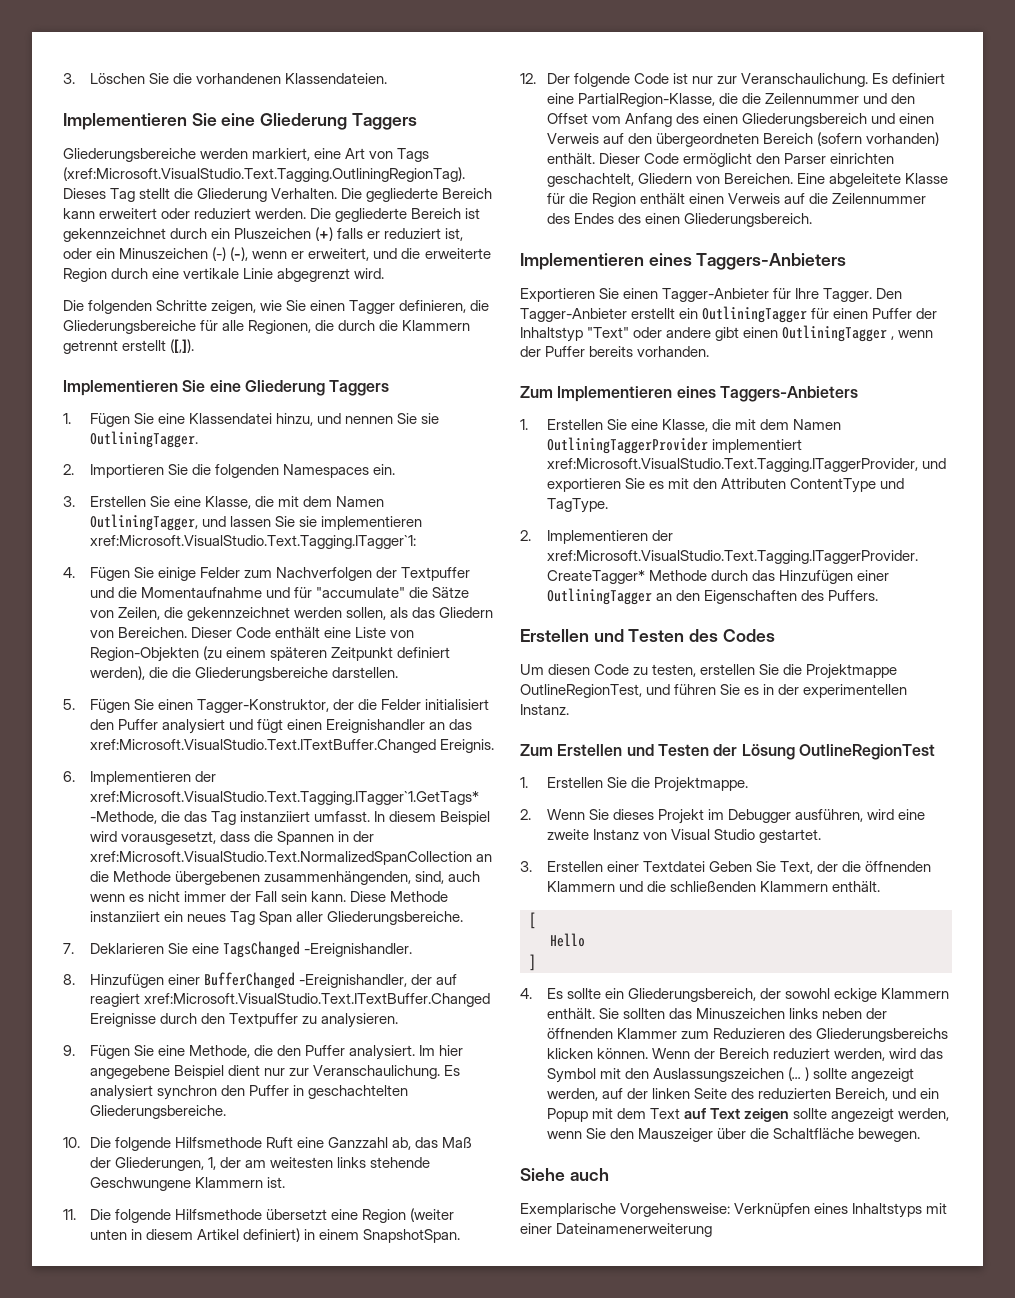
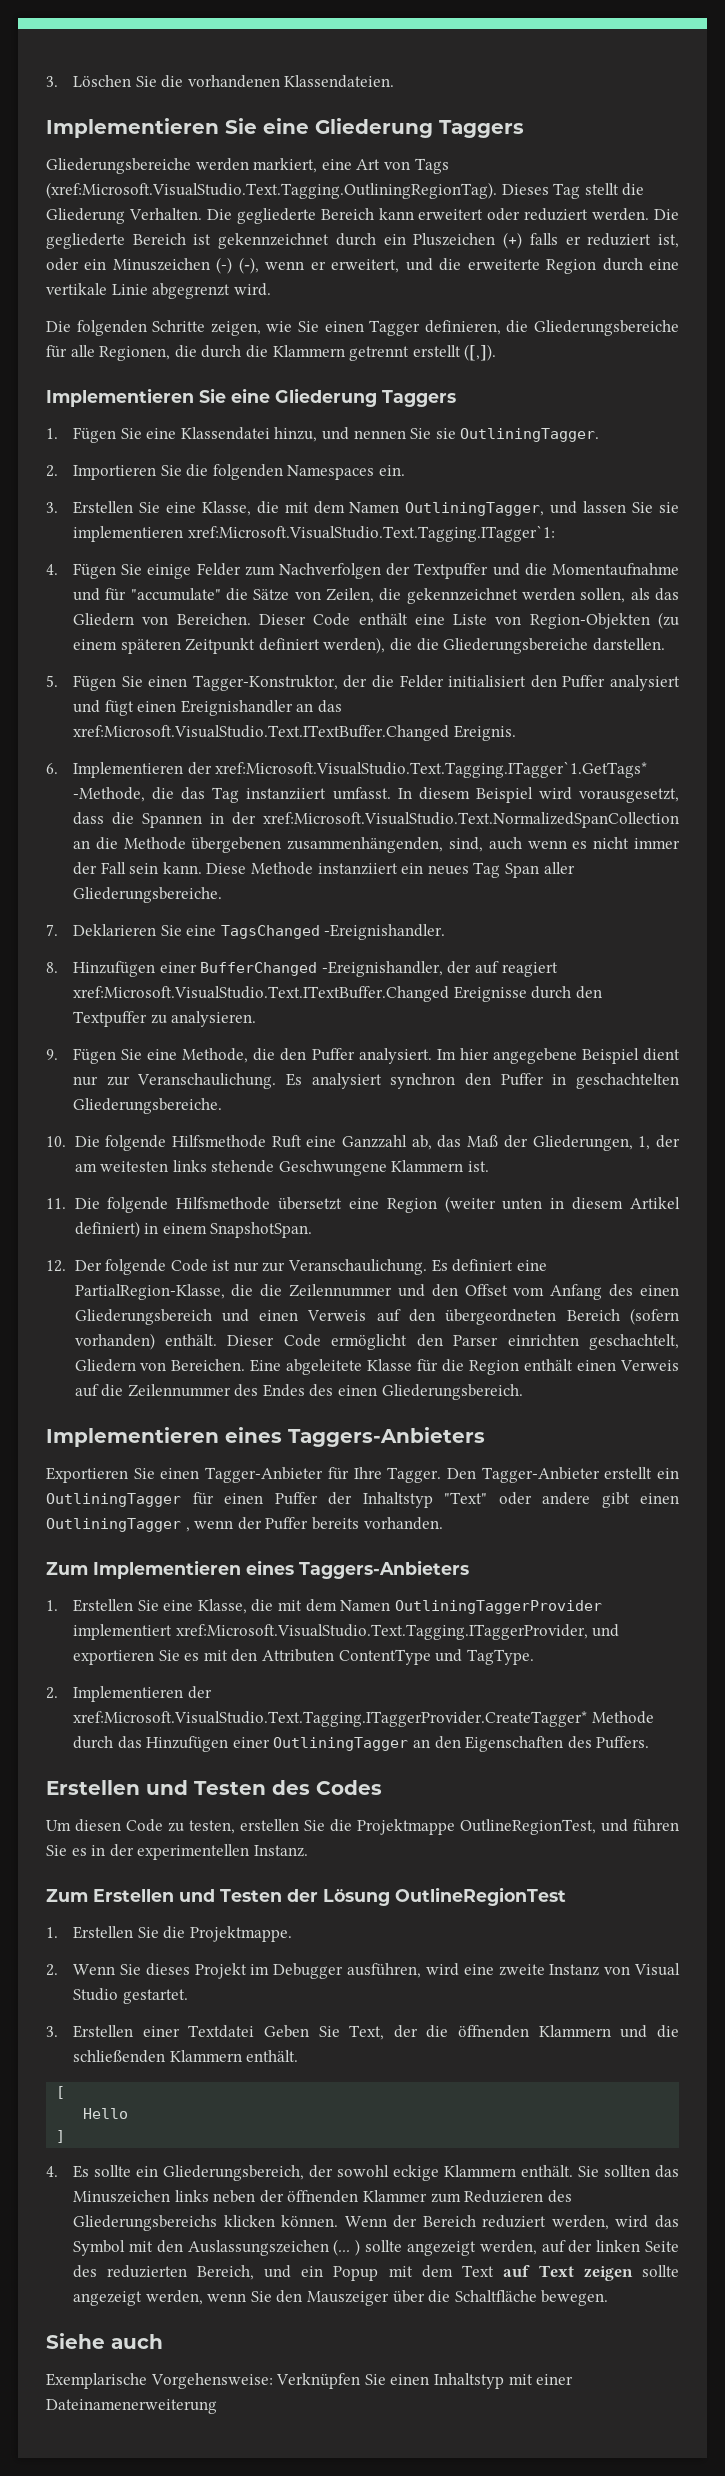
[814,1203,923,1218] eines Inhaltstyps -> [364,2373,504,2389] Sie einen Inhaltstyp

